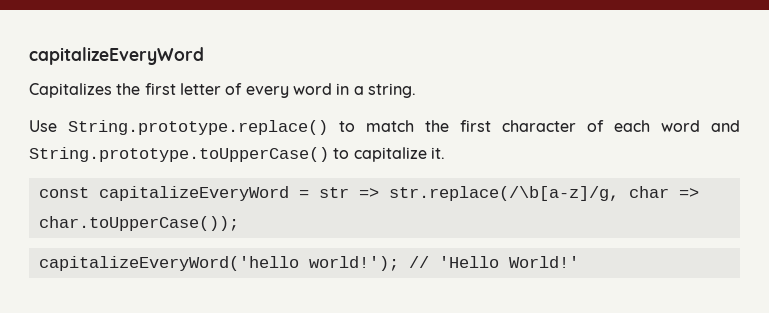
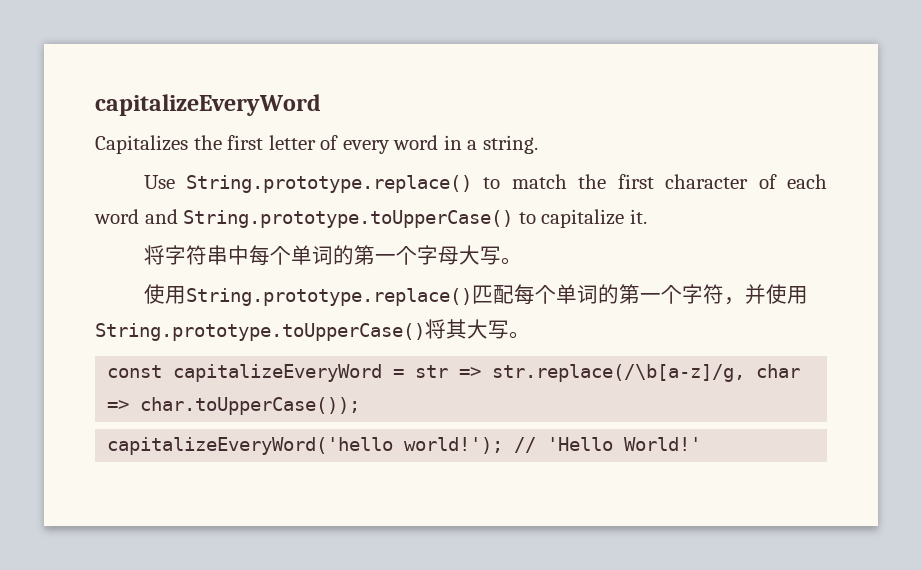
(445, 153) none -> [143,245,522,266] [143,284,808,306] [95,319,530,341] // 将字符串中每个单词的第一个字母大写。 // 使用String.prototype.replace()匹配每个单词的第一个字符，并使用String.prototype.toUpperCase()将其大写。

